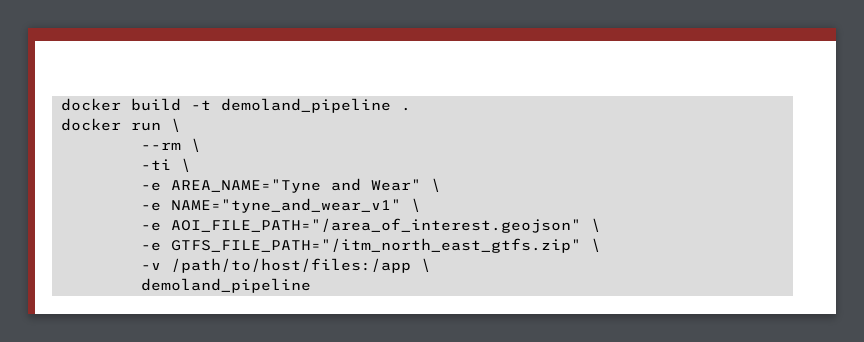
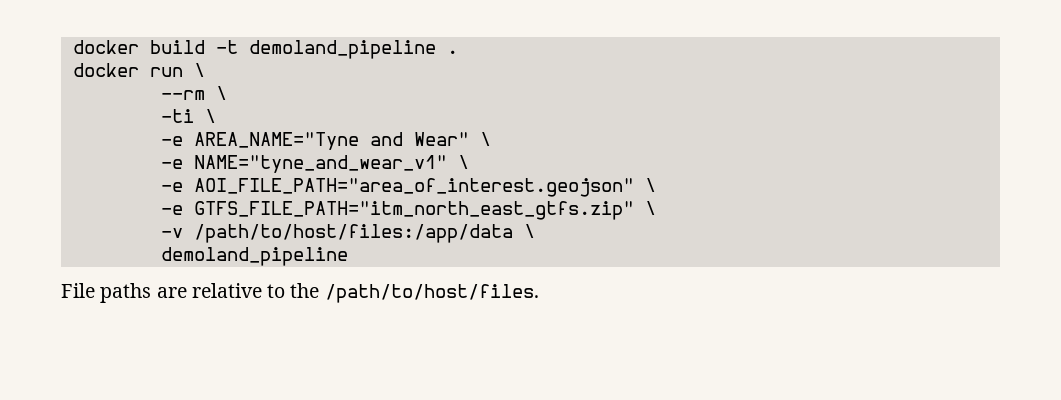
[170,218,601,233] [140,238,581,253] AOI_FILE_PATH="/area_of_interest.geojson" \ // -e GTFS_FILE_PATH="/itm_north_east_gtfs.zip" -> [193,178,656,197] [160,201,634,220] AOI_FILE_PATH="area_of_interest.geojson" \ // -e GTFS_FILE_PATH="itm_north_east_gtfs.zip"
[170,258,411,273] /path/to/host/files:/app -> [193,224,513,243] /path/to/host/files:/app/data
(311, 285) none -> [61,283,539,303] // File paths are relative to the /path/to/host/files.

